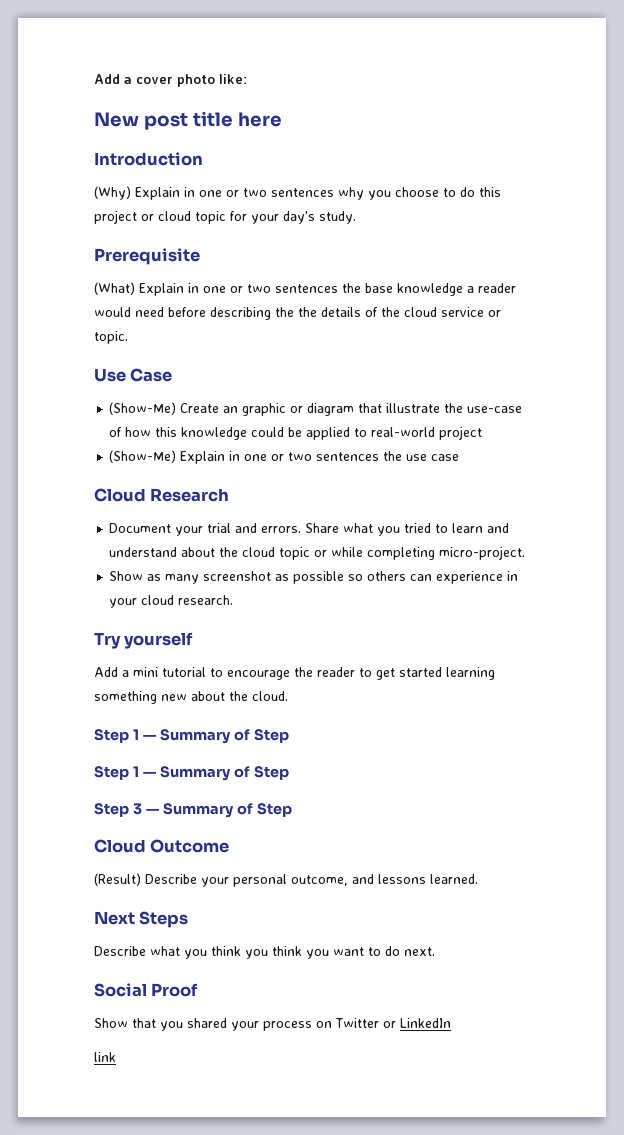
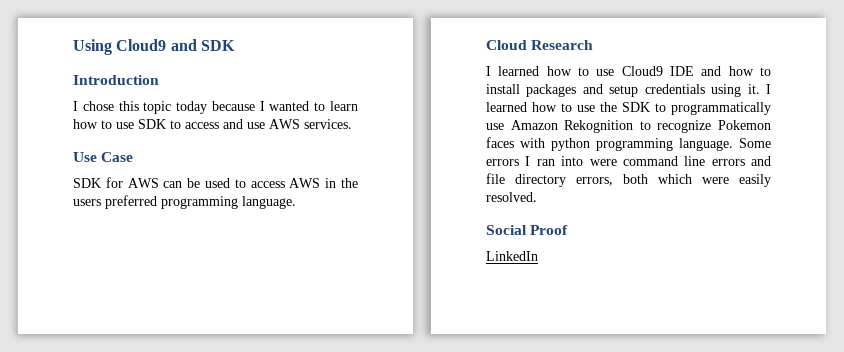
[94,74,247,87] [94,111,282,130] [94,152,203,166] [94,186,501,200] [94,210,356,224] [94,248,200,265] [94,282,516,296] [94,307,501,320] [94,331,128,344] [94,368,173,382] [109,402,523,416] [109,426,483,440] [109,450,460,464] [94,488,230,502] [109,523,510,536] [109,546,526,560] [109,571,519,584] [109,595,234,608] [94,632,194,649] [94,667,495,680] [94,691,288,704] [94,729,289,744] [94,766,289,781] [94,803,292,818] [94,839,230,853] [94,873,478,887] [94,911,189,928] [94,946,435,959] [94,983,199,997] [94,1018,396,1031] Add a cover photo like: // New post title here // Introduction // (Why) Explain in one or two sentences why you choose to do this project or cloud topic for your day's study. // Prerequisite // (What) Explain in one or two sentences the base knowledge a reader would need before describing the the details of the cloud service or topic. // Use Case // (Show-Me) Create an graphic or diagram that illustrate the use-case of how this knowledge could be applied to real-world project // (Show-Me) Explain in one or two sentences the use case // Cloud Research // Document your trial and errors. Share what you tried to learn and understand about the cloud topic or while completing micro-project. // Show as many screenshot as possible so others can experience in your cloud research. // Try yourself // Add a mini tutorial to encourage the reader to get started learning something new about the cloud. // Step 1 — Summary of Step // Step 1 — Summary of Step // Step 3 — Summary of Step // Cloud Outcome // (Result) Describe your personal outcome, and lessons learned. // Next Steps // Describe what you think you think you want to do next. // Social Proof // Show that you shared your process on Twitter or -> [73,39,235,55] [73,75,159,85] [73,101,358,114] [73,119,352,129] [73,152,134,162] [73,177,359,188] [73,195,296,209] [486,40,594,50] [486,66,771,76] [486,84,771,97] [486,102,771,115] [486,120,771,133] [486,137,771,151] [486,156,771,166] [486,173,771,187] [486,192,537,202] [486,225,569,235] Using Cloud9 and SDK // Introduction // I chose this topic today because I wanted to learn how to use SDK to access and use AWS services. // Use Case // SDK for AWS can be used to access AWS in the users preferred programming language. // Cloud Research // I learned how to use Cloud9 IDE and how to install packages and setup credentials using it. I learned how to use the SDK to programmatically use Amazon Rekognition to recognize Pokemon faces with python programming language. Some errors I ran into were command line errors and file directory errors, both which were easily resolved. // Social Proof //
[94,1052,116,1062] // link -> (538, 256) none

